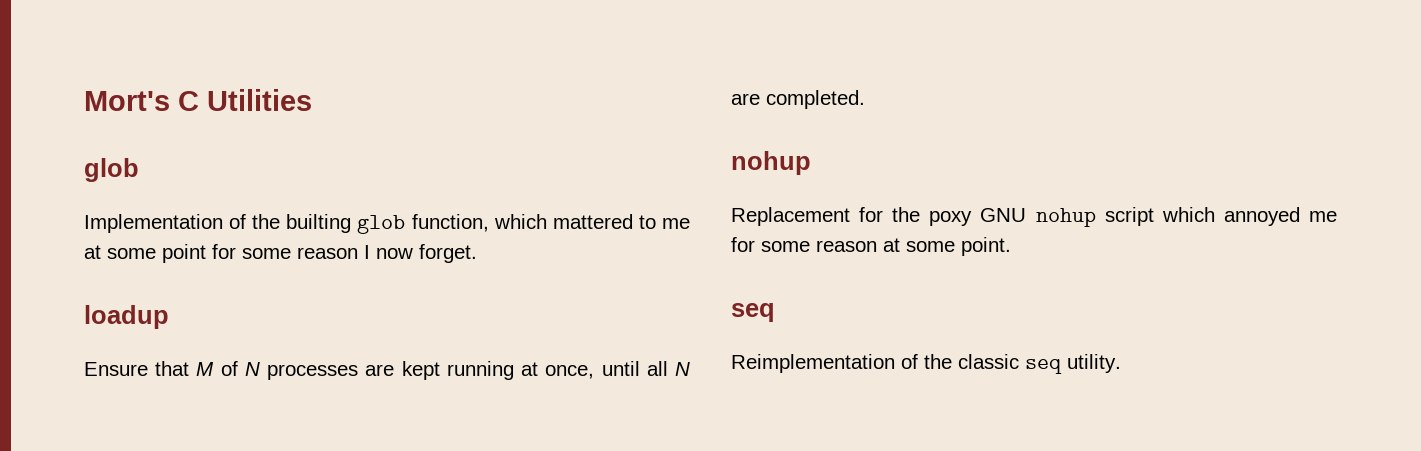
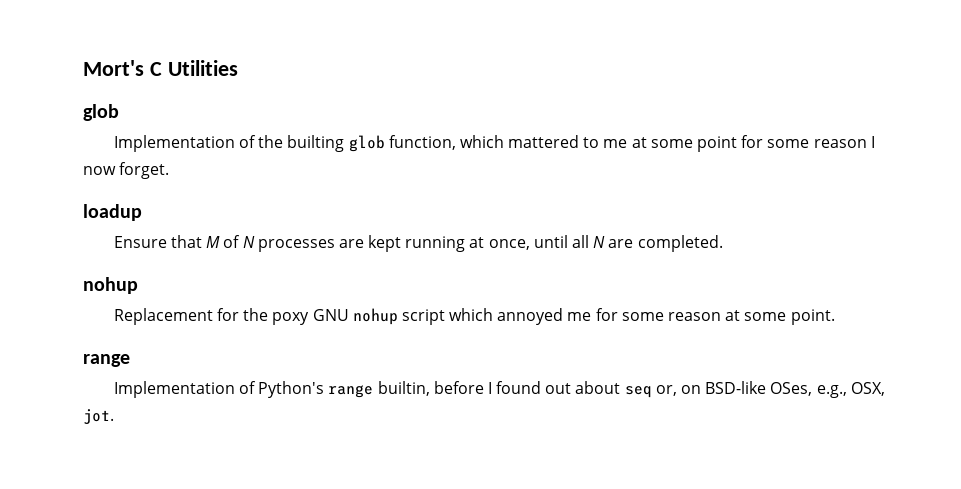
[731,303,775,322] [731,354,1121,374] seq // Reimplementation of the classic seq utility. -> [83,354,130,367] [113,381,885,398] [83,409,114,424] range // Implementation of Python's range builtin, before I found out about seq or, on BSD-like OSes, e.g., OSX, jot.

